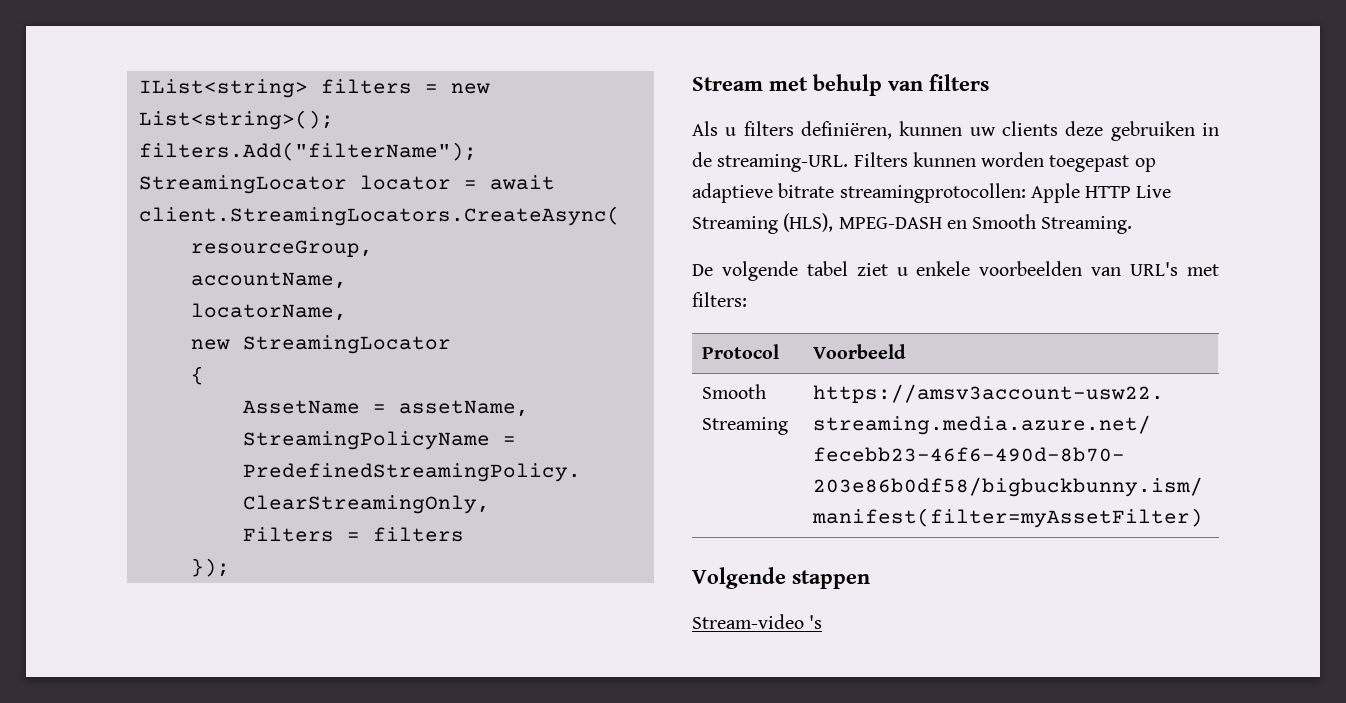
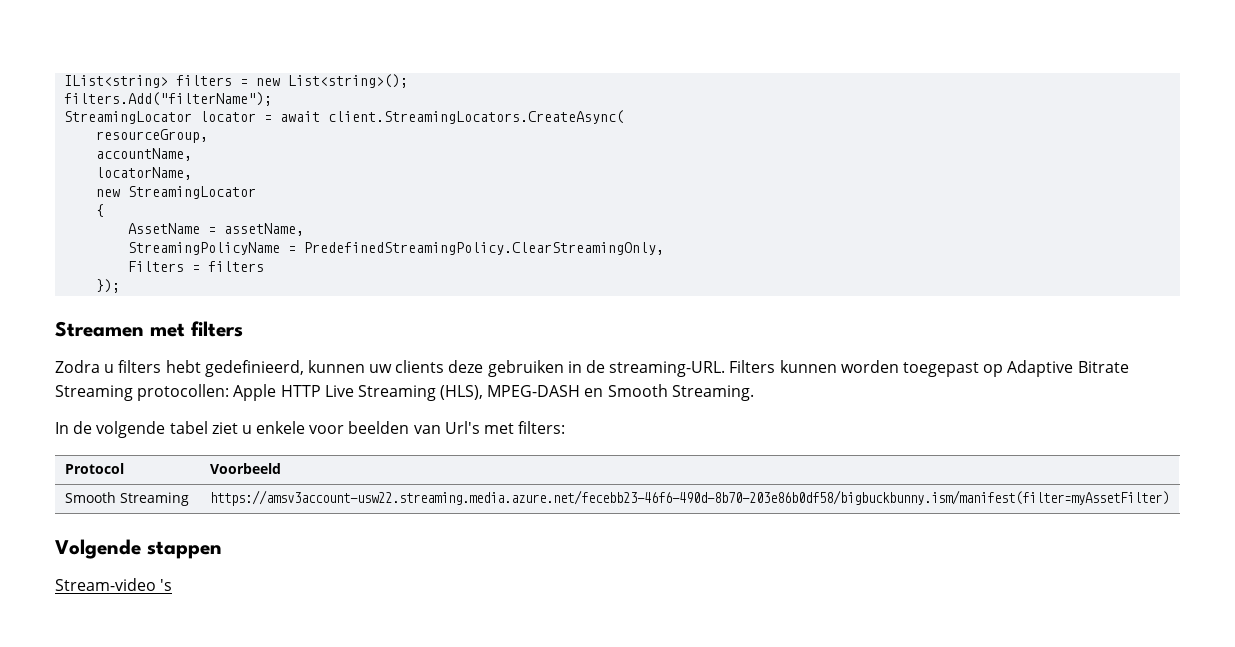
[692,74,989,96] [692,121,718,136] Stream met behulp van filters // Als -> [55,321,243,337] [55,360,100,373] Streamen met filters // Zodra
[801,121,892,139] definiëren, -> [165,360,304,377] hebt gedefinieerd,
[692,183,1026,203] adaptieve bitrate streamingprotocollen: -> [1007,360,1129,377] [55,384,230,401] Adaptive Bitrate Streaming protocollen:
[692,264,713,276] De -> [55,421,93,434] In de
[979,261,1179,276] voorbeelden van URL's -> [309,421,480,434] voor beelden van Url's

